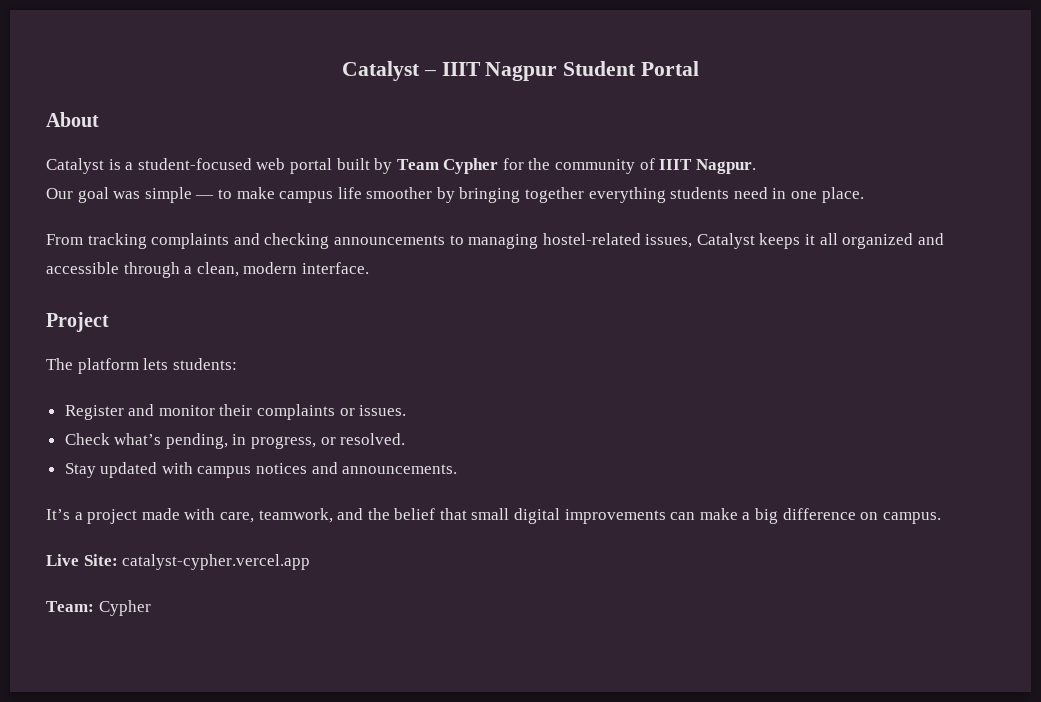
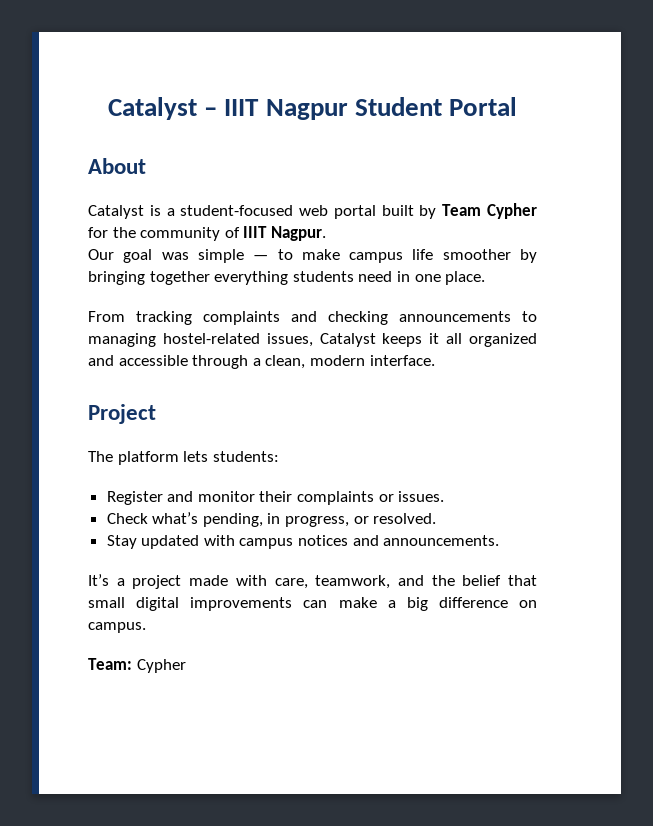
[46,554,311,570] // Live Site: catalyst-cypher.vercel.app -> (146, 627) none

